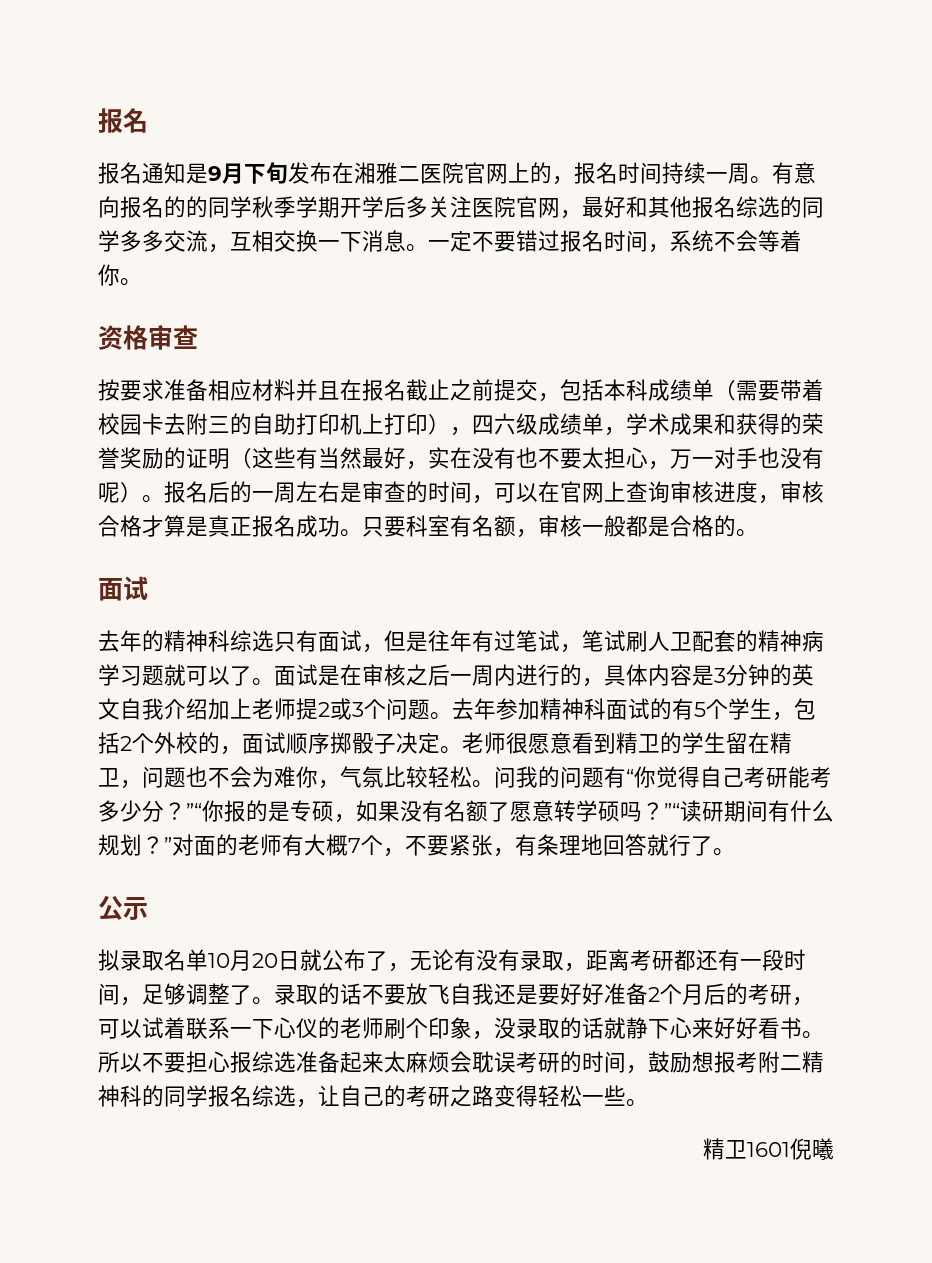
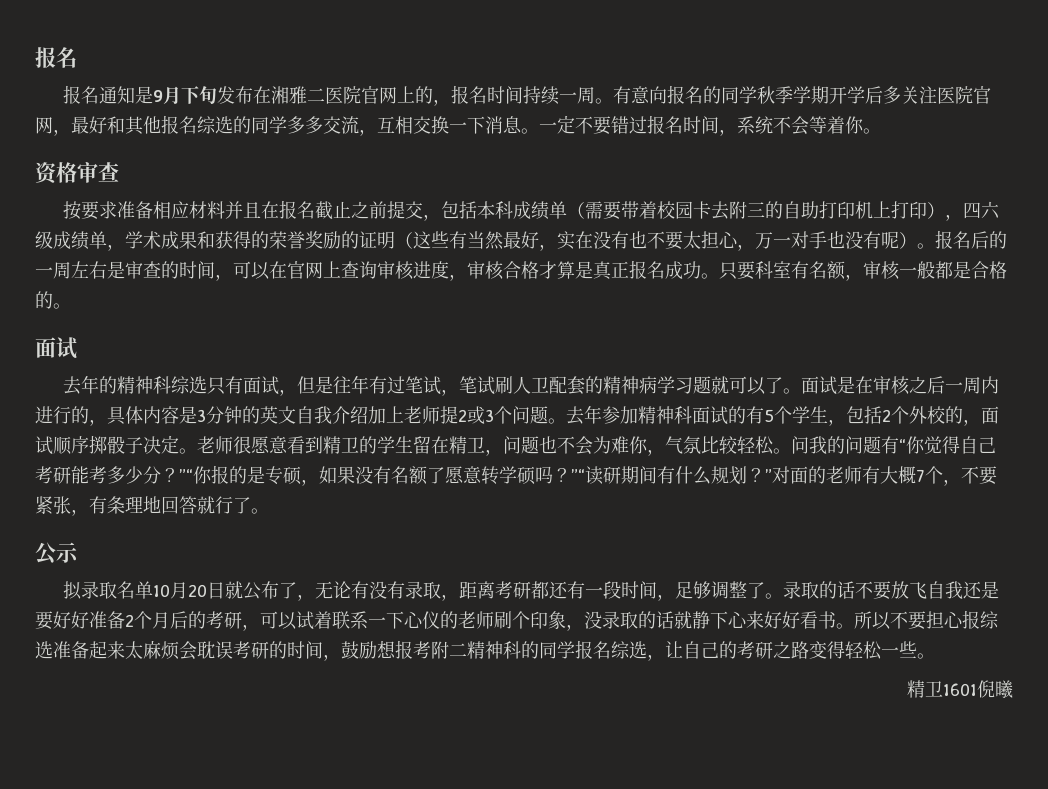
[186,196,208,218] 的 -> (721, 95) none

